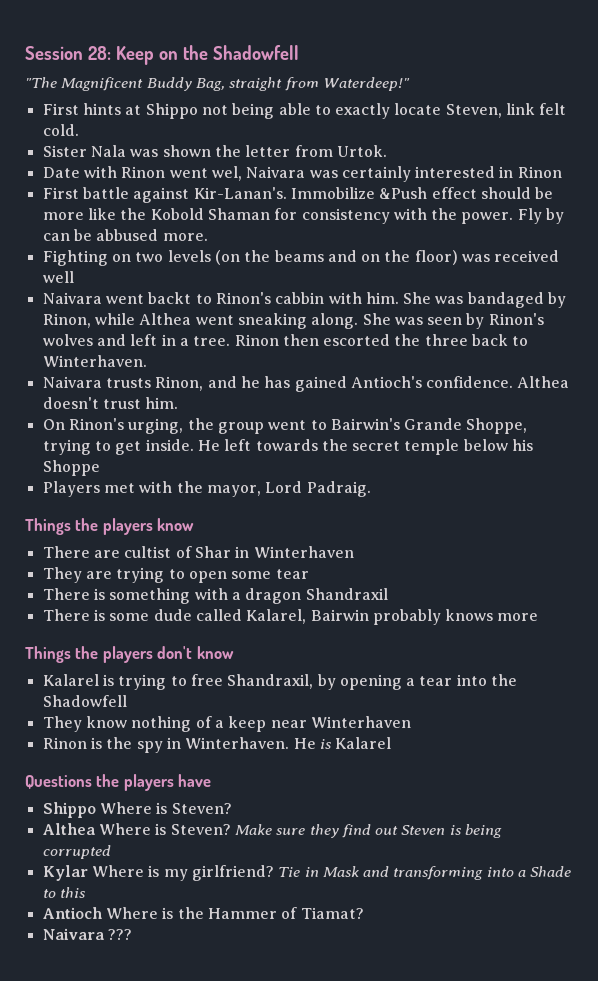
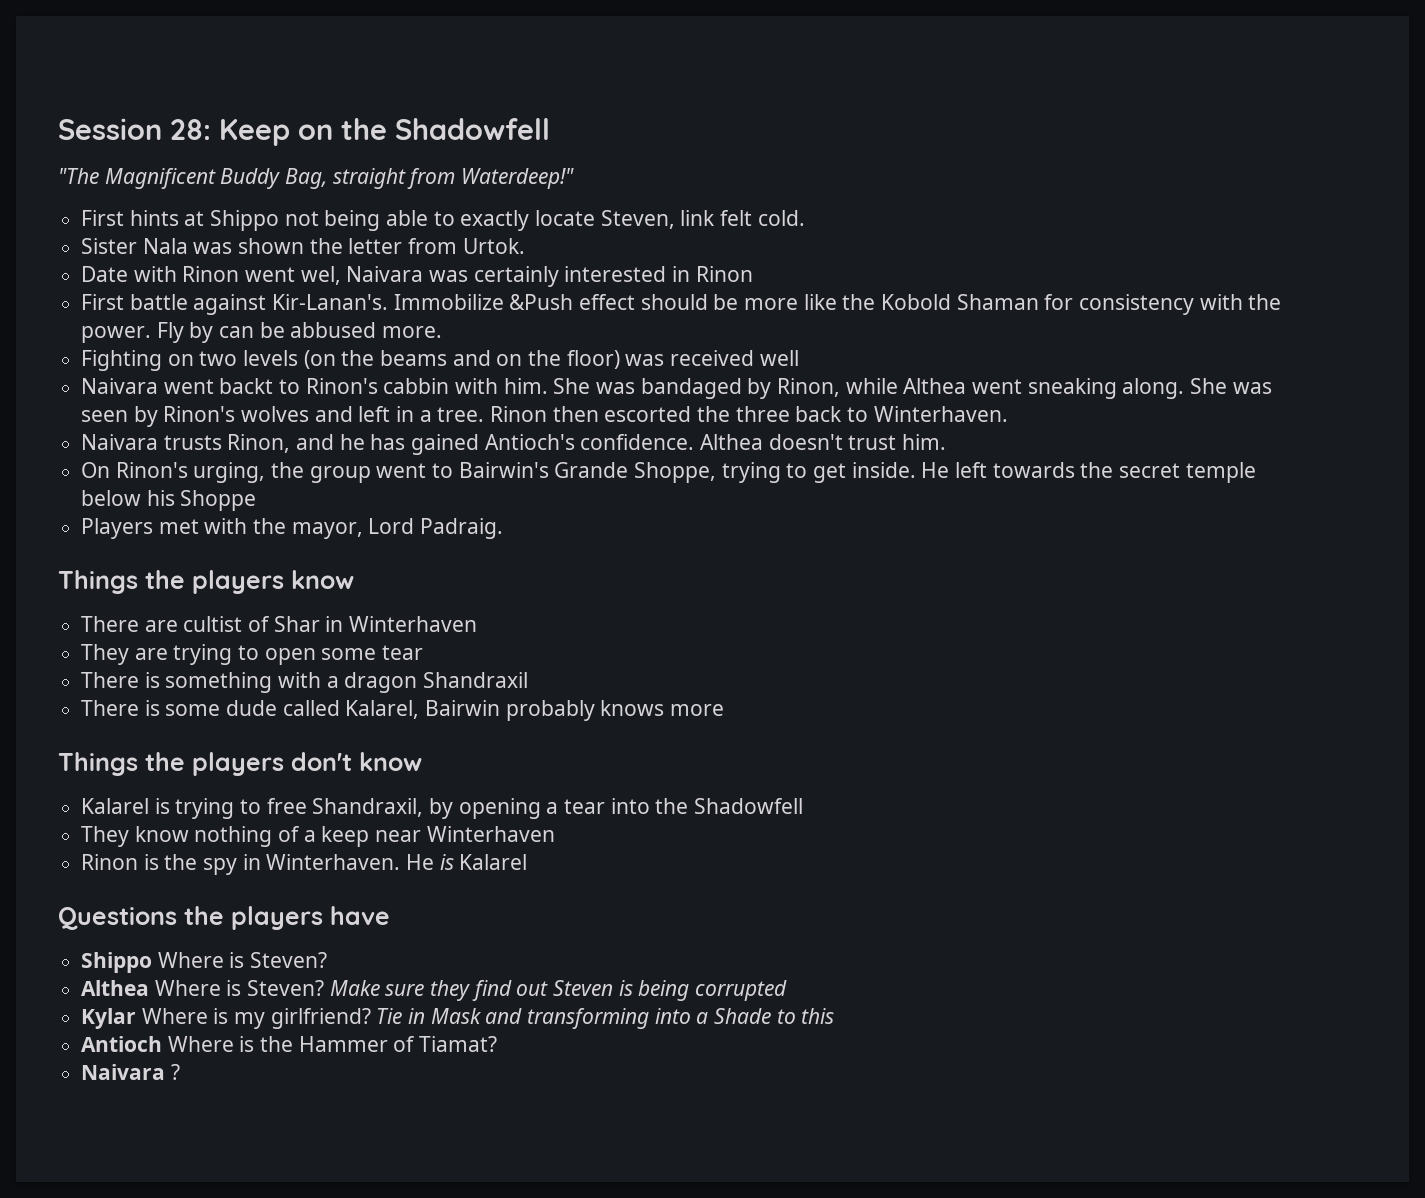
[107,929,132,940] ??? -> [170,1064,180,1080] ?

